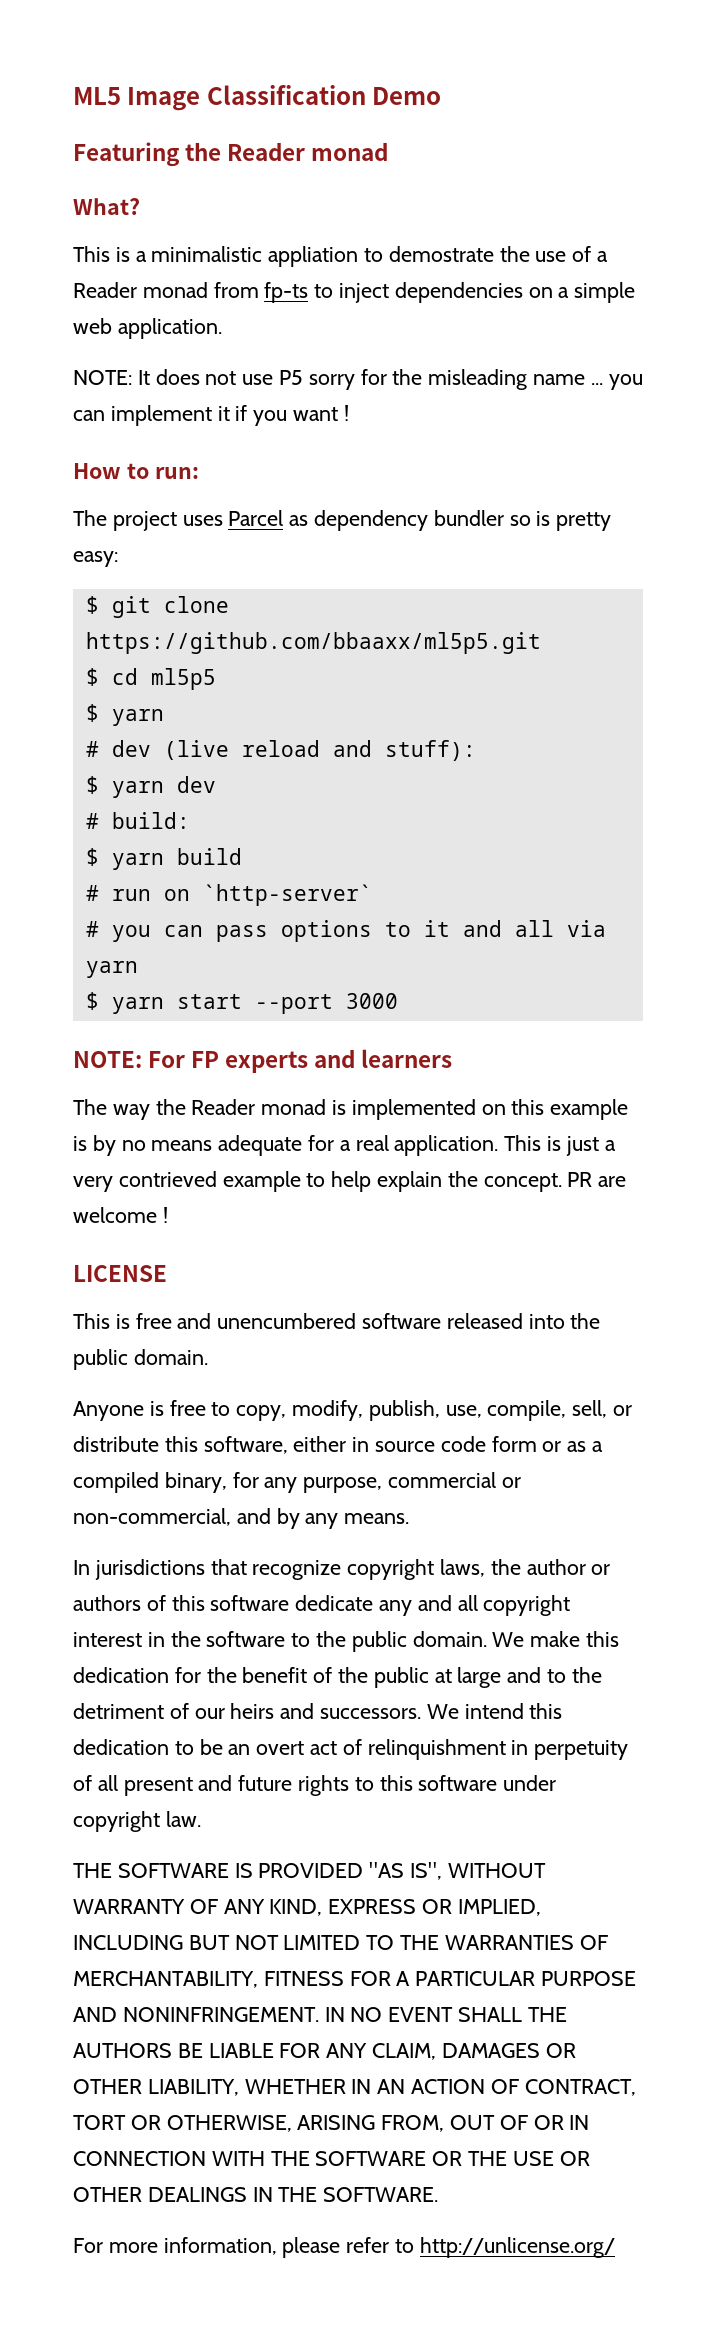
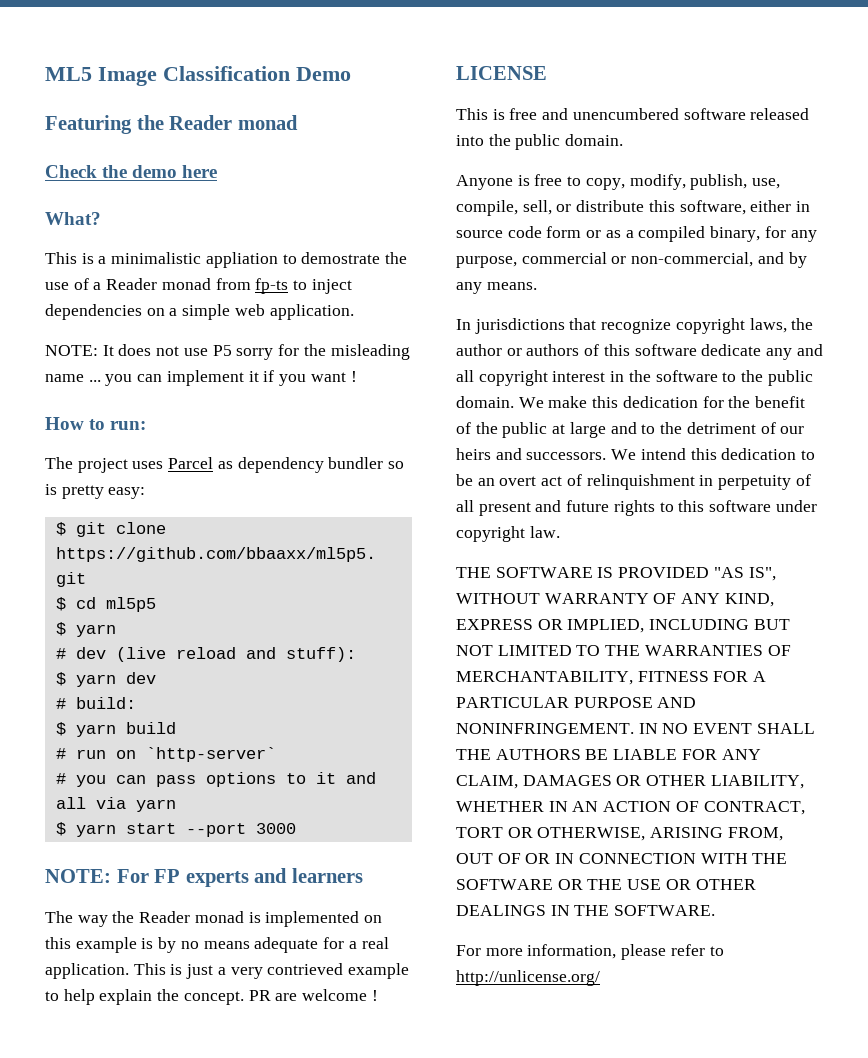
(389, 151) none -> [45,165,218,178] // Check the demo here

